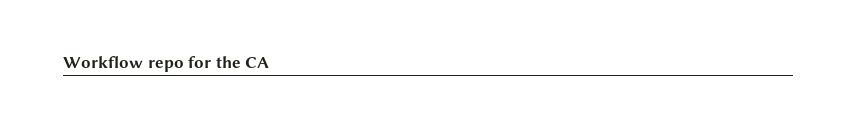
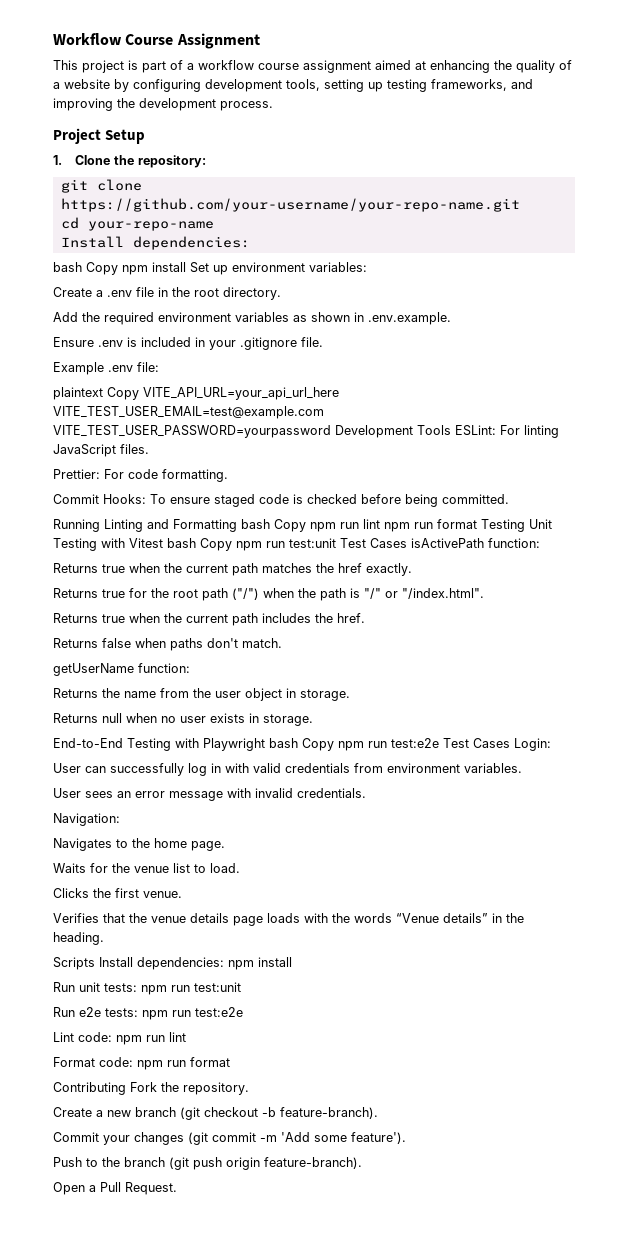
[147,56,270,72] repo for the CA -> [125,33,260,49] [53,60,572,73] [53,79,533,92] [53,98,273,111] [53,128,146,144] [53,155,207,168] [60,179,142,193] [60,198,520,212] [60,217,214,231] [60,236,250,250] [53,262,367,275] [53,287,281,300] [53,312,451,325] [53,337,323,350] [53,362,159,375] [53,387,339,400] [53,406,324,419] [53,425,559,438] [53,444,149,457] [53,469,228,482] [53,494,509,507] [53,519,552,532] [53,538,540,551] [53,563,412,576] [53,588,484,601] [53,613,365,626] [53,638,282,651] [53,663,190,676] [53,688,350,701] [53,713,313,726] [53,738,551,751] [53,763,522,776] [53,788,366,801] [53,813,120,826] [53,838,225,851] [53,863,240,873] [53,888,182,898] [53,913,524,926] [53,932,104,945] [53,957,292,970] [53,982,241,995] [53,1007,243,1020] [53,1032,186,1045] [53,1057,230,1070] [53,1082,249,1095] [53,1107,378,1120] [53,1132,406,1145] [53,1157,362,1170] [53,1182,177,1195] Course Assignment // This project is part of a workflow course assignment aimed at enhancing the quality of a website by configuring development tools, setting up testing frameworks, and improving the development process. // Project Setup // 1. Clone the repository: // git clone https://github.com/your-username/your-repo-name.git // cd your-repo-name // Install dependencies: // bash Copy npm install Set up environment variables: // Create a .env file in the root directory. // Add the required environment variables as shown in .env.example. // Ensure .env is included in your .gitignore file. // Example .env file: // plaintext Copy VITE_API_URL=your_api_url_here VITE_TEST_USER_EMAIL=test@example.com VITE_TEST_USER_PASSWORD=yourpassword Development Tools ESLint: For linting JavaScript files. // Prettier: For code formatting. // Commit Hooks: To ensure staged code is checked before being committed. // Running Linting and Formatting bash Copy npm run lint npm run format Testing Unit Testing with Vitest bash Copy npm run test:unit Test Cases isActivePath function: // Returns true when the current path matches the href exactly. // Returns true for the root path ("/") when the path is "/" or "/index.html". // Returns true when the current path includes the href. // Returns false when paths don't match. // getUserName function: // Returns the name from the user object in storage. // Returns null when no user exists in storage. // End-to-End Testing with Playwright bash Copy npm run test:e2e Test Cases Login: // User can successfully log in with valid credentials from environment variables. // User sees an error message with invalid credentials. // Navigation: // Navigates to the home page. // Waits for the venue list to load. // Clicks the first venue. // Verifies that the venue details page loads with the words “Venue details” in the heading. // Scripts Install dependencies: npm install // Run unit tests: npm run test:unit // Run e2e tests: npm run test:e2e // Lint code: npm run lint // Format code: npm run format // Contributing Fork the repository. // Create a new branch (git checkout -b feature-branch). // Commit your changes (git commit -m 'Add some feature'). // Push to the branch (git push origin feature-branch). // Open a Pull Request.

